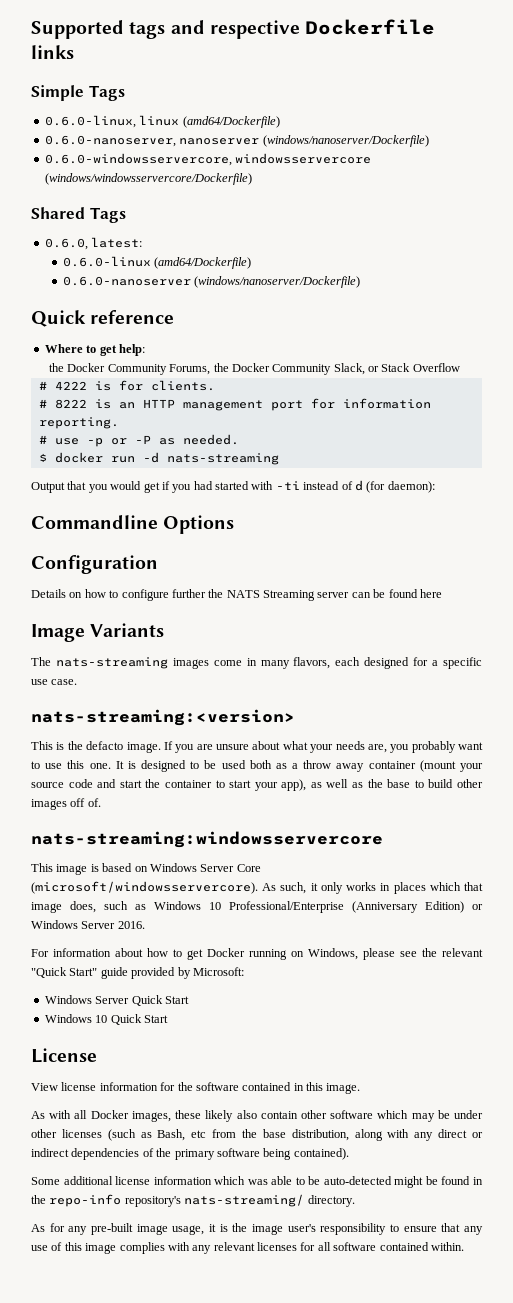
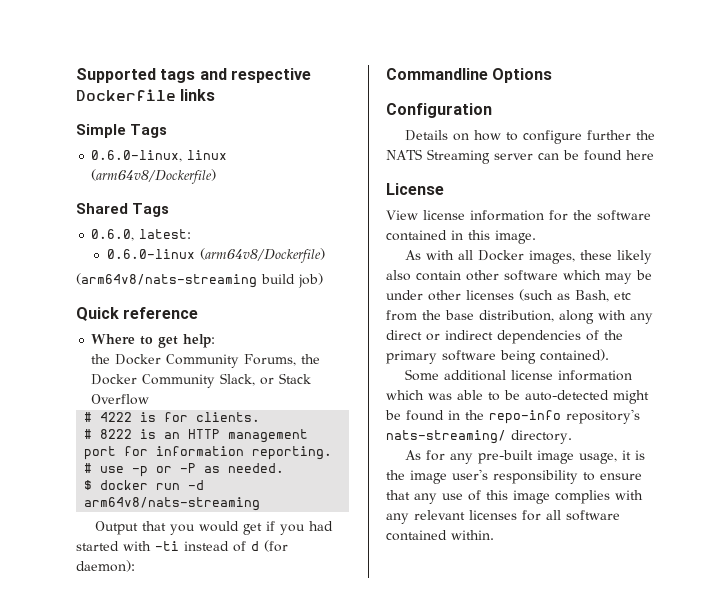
[182,116,280,128] [44,135,429,147] [44,153,372,166] [44,173,252,185] (amd64/Dockerfile) // 0.6.0-nanoserver, nanoserver (windows/nanoserver/Dockerfile) // 0.6.0-windowsservercore, windowsservercore (windows/windowsservercore/Dockerfile) -> [91,169,217,184] (arm64v8/Dockerfile)
[154,257,252,269] [62,276,361,288] (amd64/Dockerfile) // 0.6.0-nanoserver (windows/nanoserver/Dockerfile) -> [199,248,325,263] [76,273,323,288] (arm64v8/Dockerfile) // (arm64v8/nats-streaming build job)
[166,453,279,465] nats-streaming -> [84,497,261,511] arm64v8/nats-streaming
[31,623,165,642] [31,657,483,669] [31,679,78,685] [31,709,295,726] [31,741,483,753] [31,760,484,772] [31,779,483,791] [31,798,101,810] [31,831,383,848] [31,863,261,875] [31,881,484,894] [31,901,483,913] [31,920,145,929] [31,948,483,960] [31,967,244,979] [44,995,189,1006] [44,1014,168,1025] // Image Variants // The nats-streaming images come in many flavors, each designed for a specific use case. // nats-streaming:<version> // This is the defacto image. If you are unsure about what your needs are, you probably want to use this one. It is designed to be used both as a throw away container (mount your source code and start the container to start your app), as well as the base to build other images off of. // nats-streaming:windowsservercore // This image is based on Windows Server Core (microsoft/windowsservercore). As such, it only works in places which that image does, such as Windows 10 Professional/Enterprise (Anniversary Edition) or Windows Server 2016. // For information about how to get Docker running on Windows, please see the relevant "Quick Start" guide provided by Microsoft: // Windows Server Quick Start // Windows 10 Quick Start -> (654, 155) none

